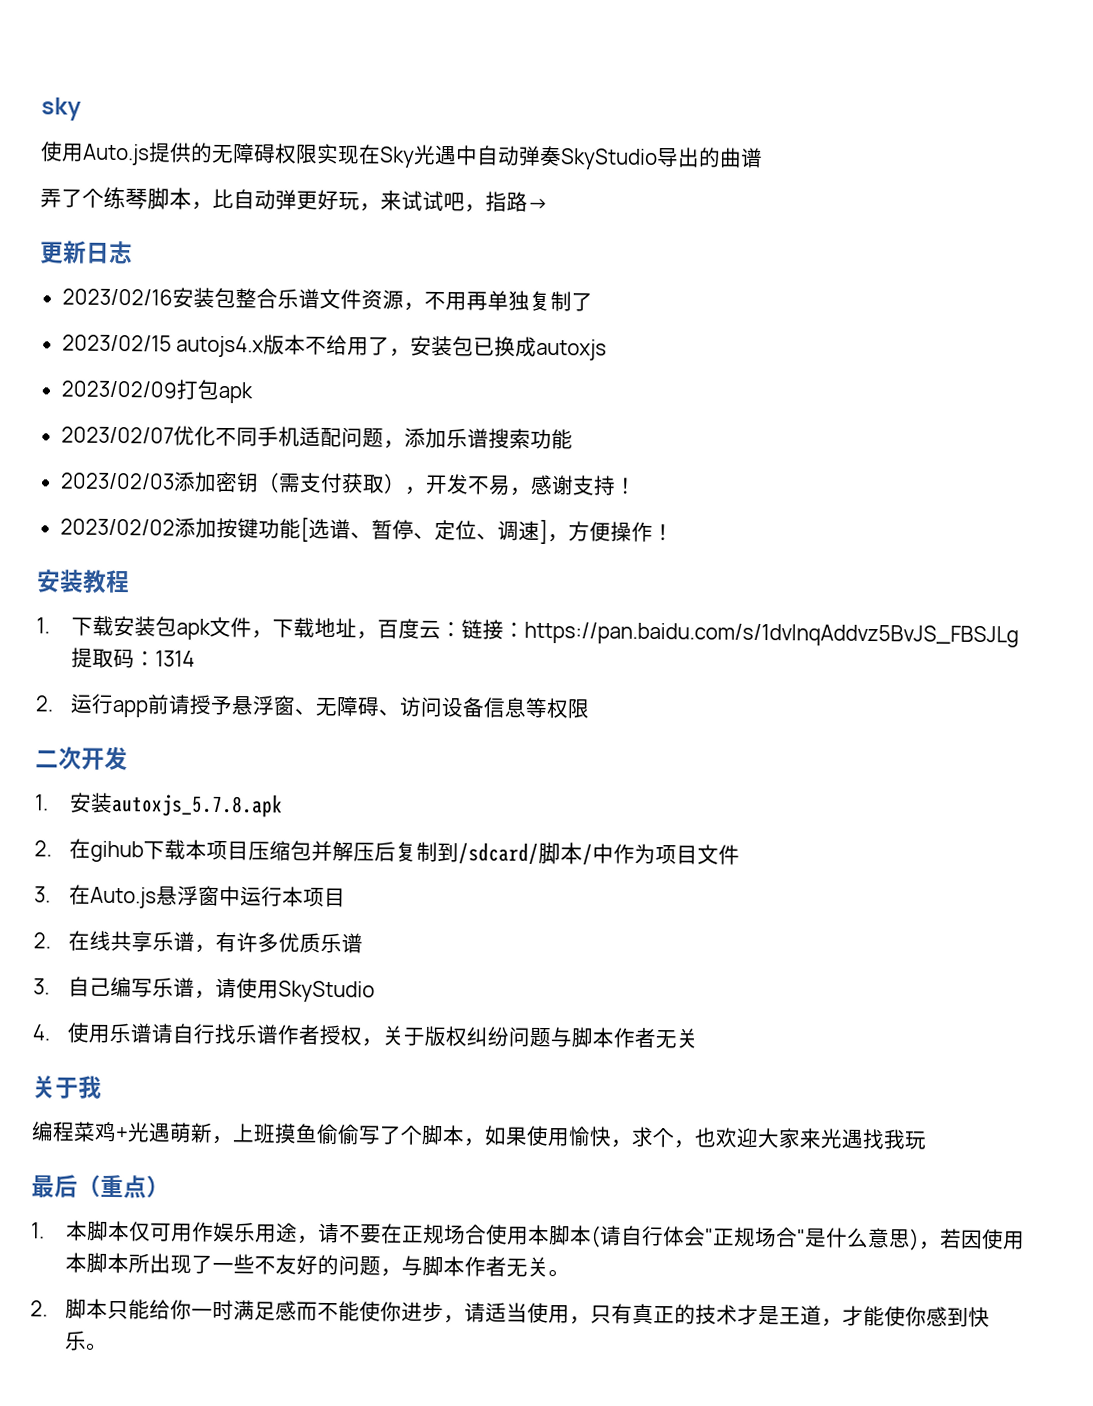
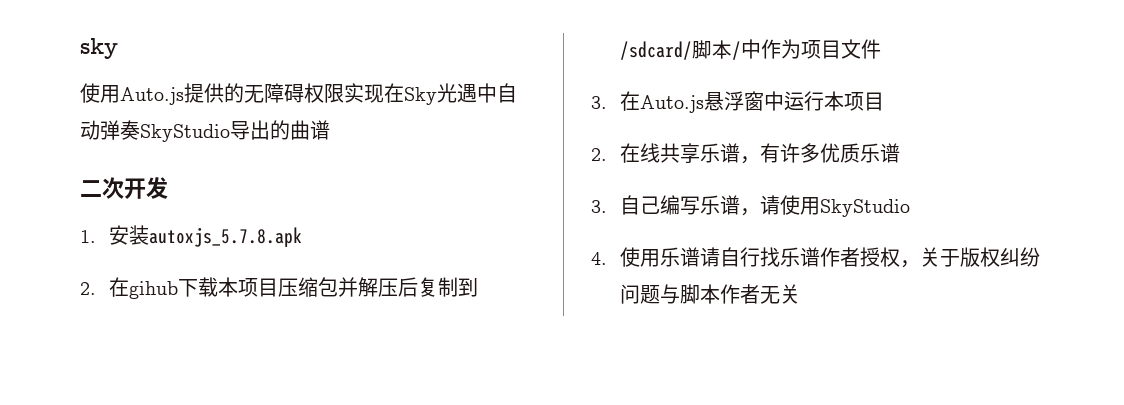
[40,186,549,213] [40,240,133,265] [61,287,593,312] [61,334,608,361] [60,379,253,404] [60,425,573,450] [59,471,637,496] [59,517,674,545] [37,569,130,594] [36,615,1019,648] [70,647,195,669] [35,693,590,719] // 弄了个练琴脚本，比自动弹更好玩，来试试吧，指路→ // 更新日志 // 2023/02/16安装包整合乐谱文件资源，不用再单独复制了 // 2023/02/15 autojs4.x版本不给用了，安装包已换成autoxjs // 2023/02/09打包apk // 2023/02/07优化不同手机适配问题，添加乐谱搜索功能 // 2023/02/03添加密钥（需支付获取），开发不易，感谢支持！ // 2023/02/02添加按键功能[选谱、暂停、定位、调速]，方便操作！ // 安装教程 // 1.下载安装包apk文件，下载地址，百度云：链接：https://pan.baidu.com/s/1dvlnqAddvz5BvJS_FBSJLg提取码：1314 // 2.运行app前请授予悬浮窗、无障碍、访问设备信息等权限 -> (330, 130) none
[32,1075,102,1099] [31,1121,927,1150] [31,1174,170,1199] [31,1220,1025,1251] [64,1252,570,1278] [30,1298,990,1328] [63,1330,108,1351] // 关于我 // 编程菜鸡+光遇萌新，上班摸鱼偷偷写了个脚本，如果使用愉快，求个，也欢迎大家来光遇找我玩 // 最后（重点） // 1.本脚本仅可用作娱乐用途，请不要在正规场合使用本脚本(请自行体会"正规场合"是什么意思)，若因使用本脚本所出现了一些不友好的问题，与脚本作者无关。 // 2.脚本只能给你一时满足感而不能使你进步，请适当使用，只有真正的技术才是王道，才能使你感到快乐。 -> (801, 294) none

